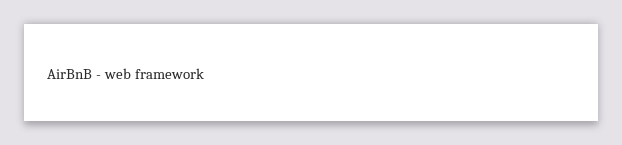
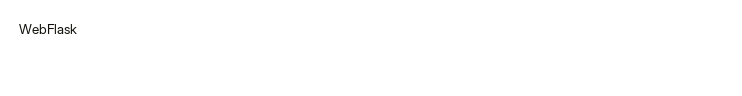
[47,68,204,79] AirBnB - web framework -> [19,24,77,34] WebFlask

